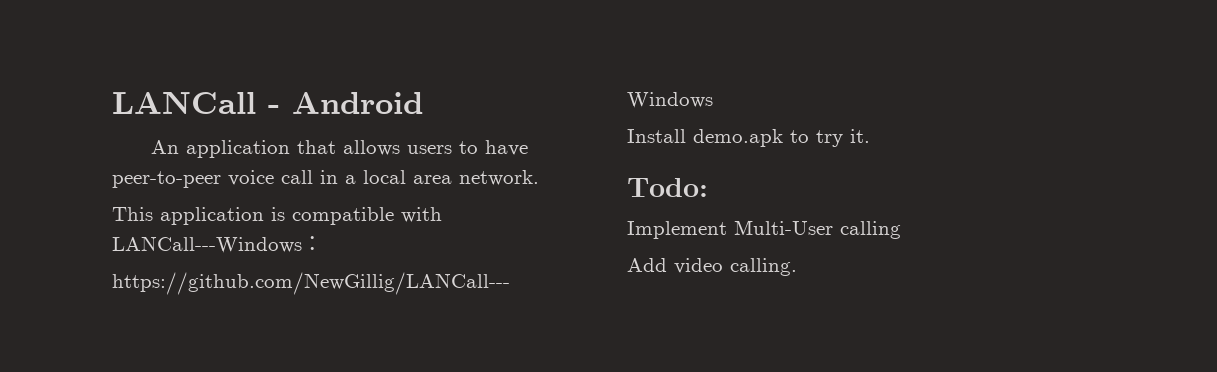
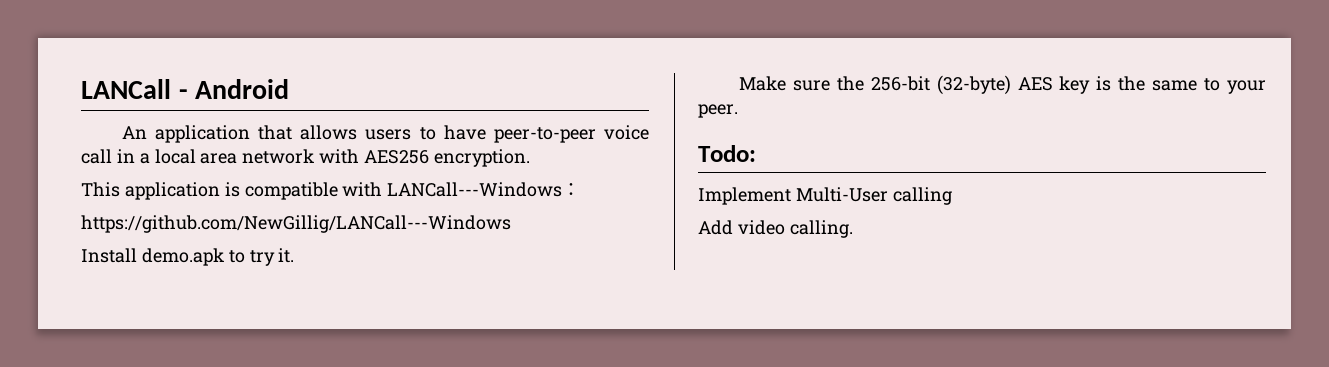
[459,170,539,186] network. -> [242,149,530,167] network with AES256 encryption.
(870, 136) none -> [738,75,1266,95] [698,104,738,118] // Make sure the 256-bit (32-byte) AES key is the same to your peer.

